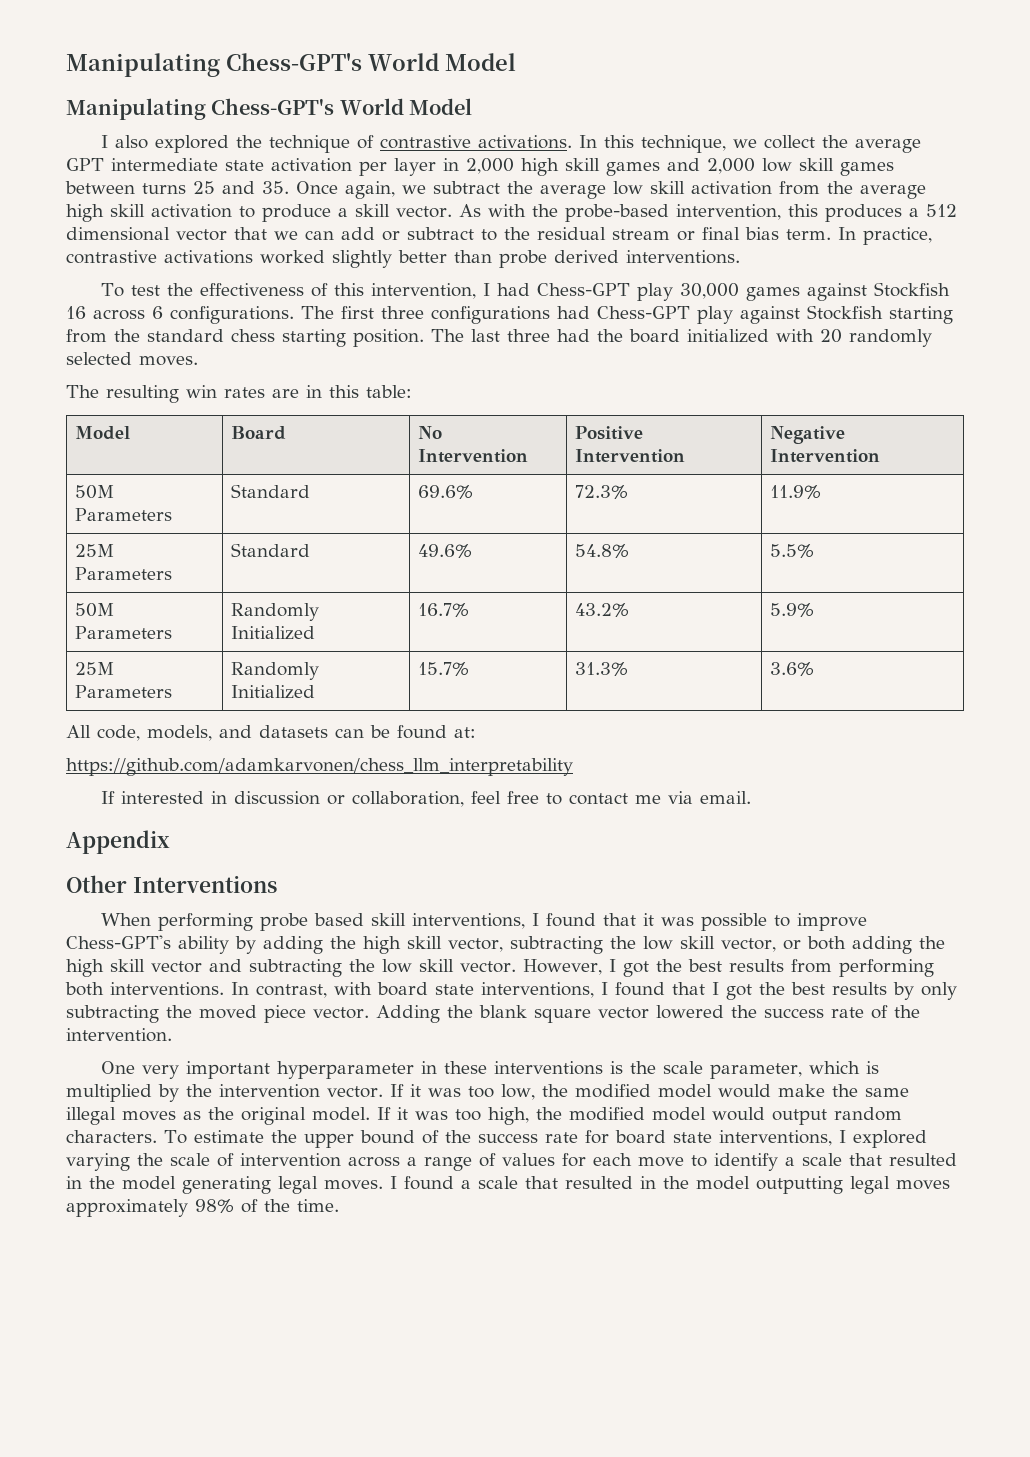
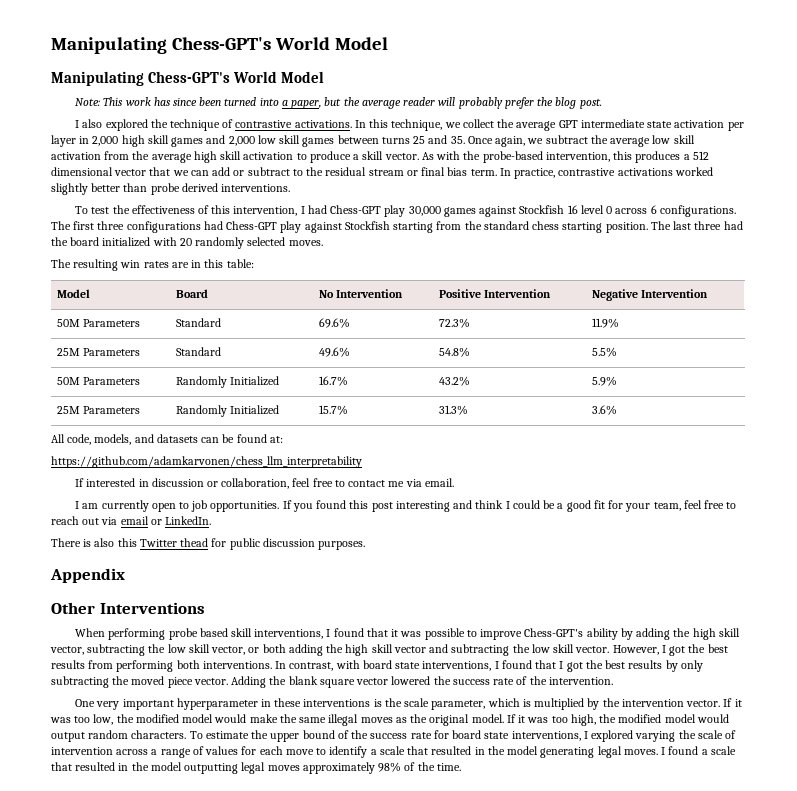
(473, 106) none -> [75,97,602,109] // Note: This work has since been turned into a paper, but the average reader will probably prefer the blog post.
(86, 312) none -> [580,205,613,214] level 0
(751, 797) none -> [75,500,737,512] [51,516,212,525] [51,538,366,550] // I am currently open to job opportunities. If you found this post interesting and think I could be a good fit for your team, feel free to reach out via email or LinkedIn. // There is also this Twitter thead for public discussion purposes.

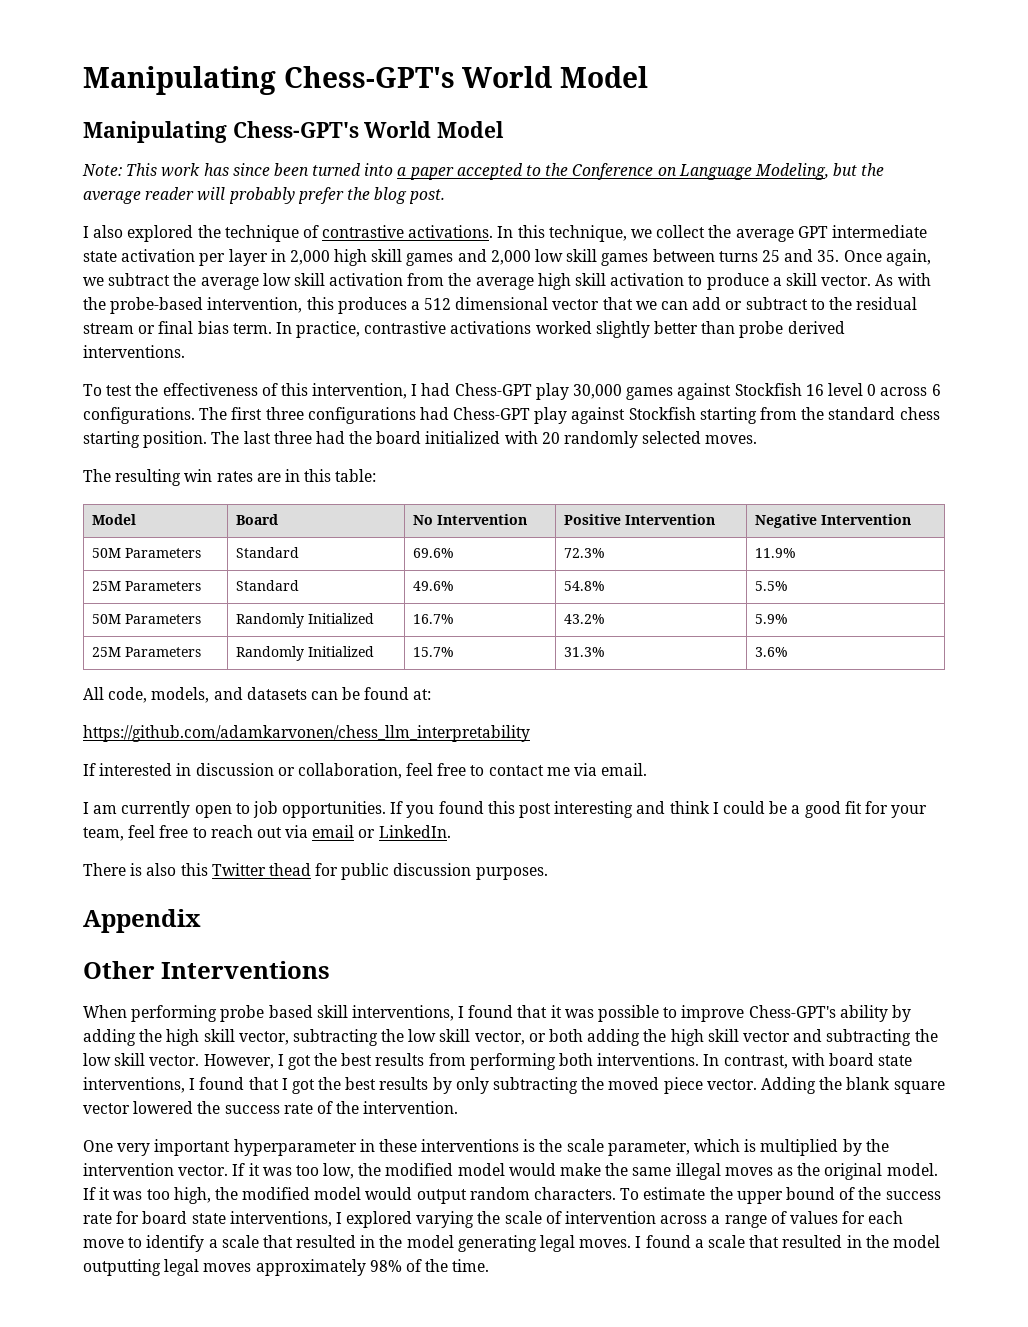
[291,100,322,109] paper, -> [409,163,829,180] paper accepted to the Conference on Language Modeling,

